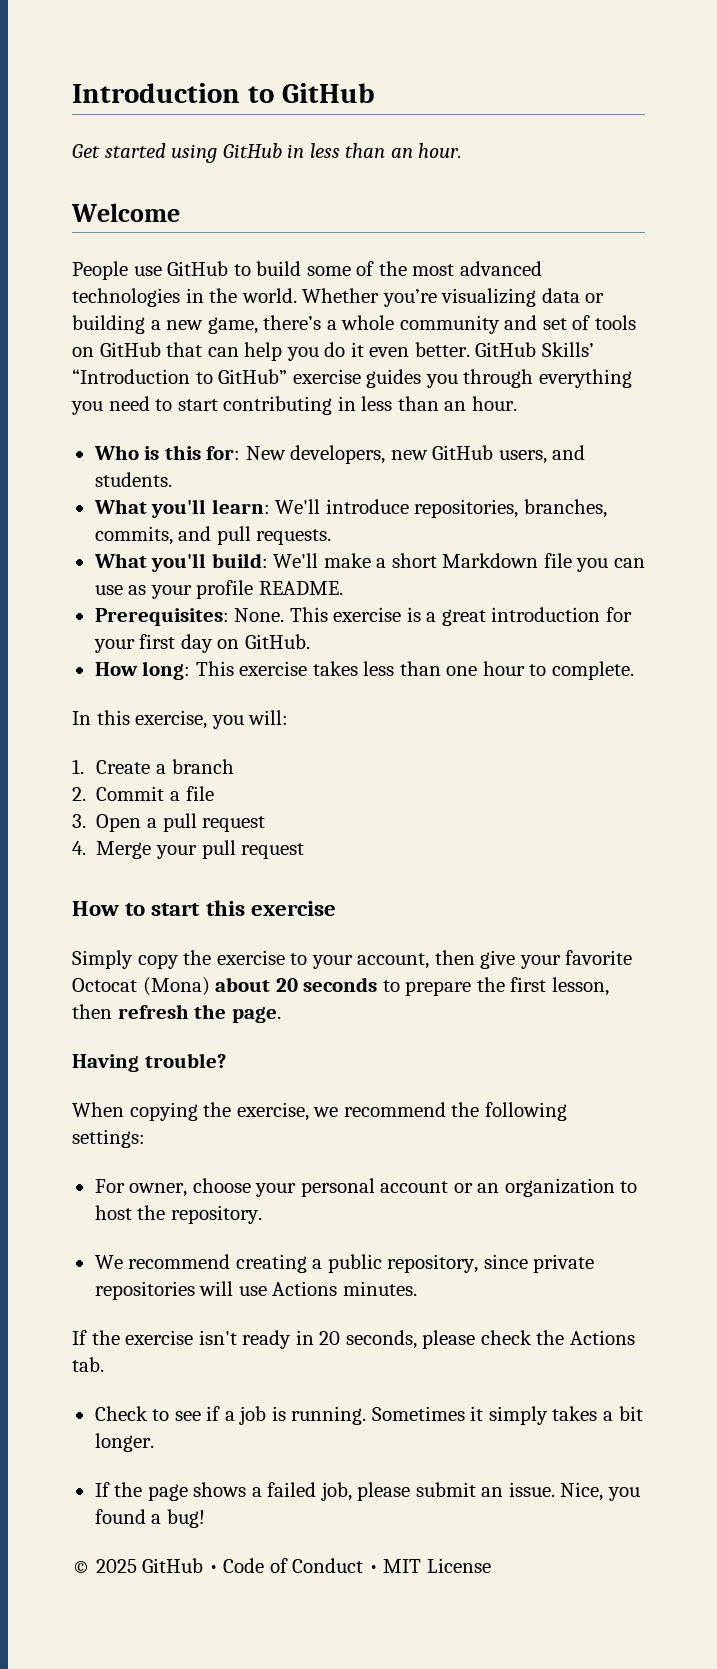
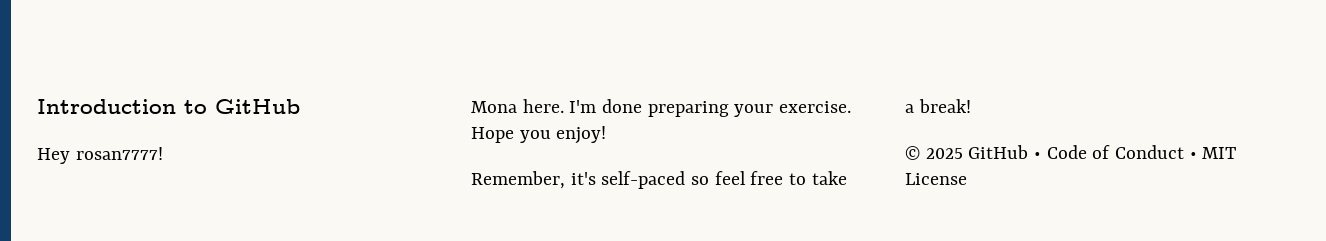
[72,143,463,163] [71,203,180,222] [72,261,542,280] [72,288,605,307] [72,315,636,334] [72,342,594,361] [72,369,632,388] [71,396,517,415] [93,445,586,464] [94,472,172,487] [93,499,607,518] [94,526,332,545] [93,553,645,572] [94,580,343,599] [94,607,632,626] [93,634,310,653] [94,661,634,680] [72,710,289,729] [72,759,234,774] [72,786,214,801] [72,813,266,832] [72,840,305,859] [72,900,336,916] [72,950,633,969] [72,977,609,996] [72,1004,281,1023] [72,1053,226,1072] [72,1102,567,1121] [72,1129,145,1148] [94,1178,638,1197] [94,1205,262,1224] [94,1254,595,1273] [94,1281,417,1300] [72,1330,635,1349] [72,1357,104,1372] [94,1406,643,1425] [94,1433,154,1452] [94,1482,640,1501] [94,1509,205,1528] Get started using GitHub in less than an hour. // Welcome // People use GitHub to build some of the most advanced technologies in the world. Whether you’re visualizing data or building a new game, there’s a whole community and set of tools on GitHub that can help you do it even better. GitHub Skills’ “Introduction to GitHub” exercise guides you through everything you need to start contributing in less than an hour. // Who is this for: New developers, new GitHub users, and students. // What you'll learn: We'll introduce repositories, branches, commits, and pull requests. // What you'll build: We'll make a short Markdown file you can use as your profile README. // Prerequisites: None. This exercise is a great introduction for your first day on GitHub. // How long: This exercise takes less than one hour to complete. // In this exercise, you will: // 1. Create a branch // 2. Commit a file // 3. Open a pull request // 4. Merge your pull request // How to start this exercise // Simply copy the exercise to your account, then give your favorite Octocat (Mona) about 20 seconds to prepare the first lesson, then refresh the page. // Having trouble? // When copying the exercise, we recommend the following settings: // For owner, choose your personal account or an organization to host the repository. // We recommend creating a public repository, since private repositories will use Actions minutes. // If the exercise isn't ready in 20 seconds, please check the Actions tab. // Check to see if a job is running. Sometimes it simply takes a bit longer. // If the page shows a failed job, please submit an issue. Nice, you found a bug! -> [37,147,163,164] [471,99,852,117] [471,126,607,144] [471,171,847,189] [905,99,971,113] Hey rosan7777! // Mona here. I'm done preparing your exercise. Hope you enjoy! // Remember, it's self-paced so feel free to take a break!

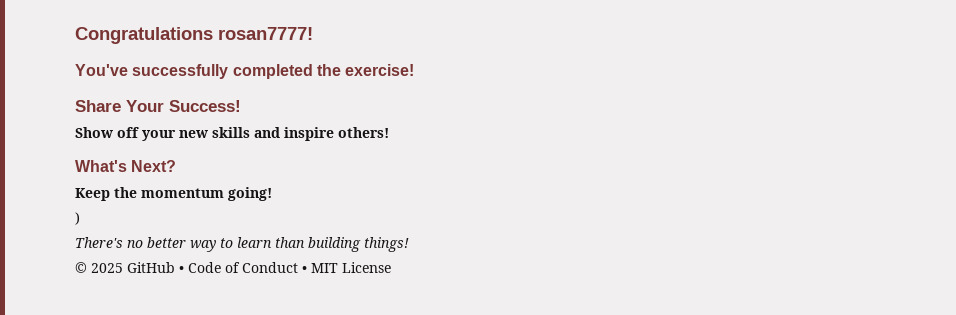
[37,99,300,114] [37,147,163,164] [471,99,852,117] [471,126,607,144] [471,171,847,189] [905,99,971,113] Introduction to GitHub // Hey rosan7777! // Mona here. I'm done preparing your exercise. Hope you enjoy! // Remember, it's self-paced so feel free to take a break! -> [75,27,313,44] [75,64,415,79] [75,100,241,112] [75,127,389,141] [75,160,177,172] [75,187,272,201] [75,212,80,225] [75,237,409,252] Congratulations rosan7777! // You've successfully completed the exercise! // Share Your Success! // Show off your new skills and inspire others! // What's Next? // Keep the momentum going! // ) // There's no better way to learn than building things!

